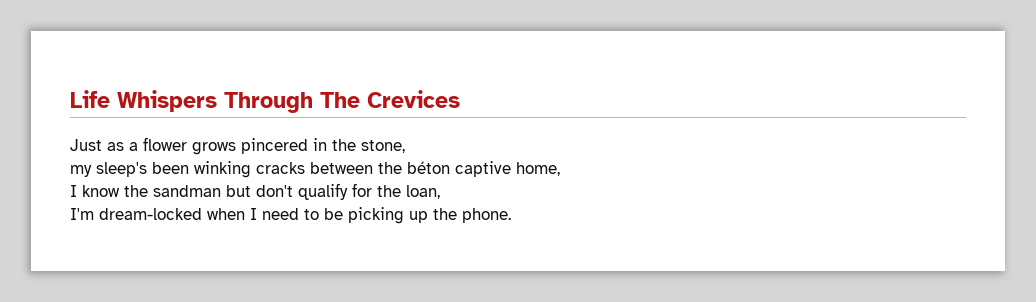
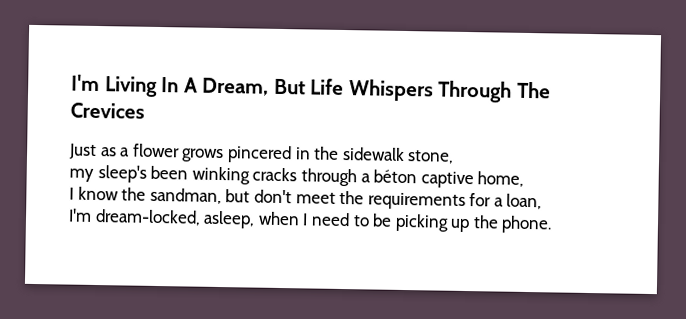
(70, 99) none -> [71,74,306,97] I'm Living In A Dream, But
(356, 145) none -> [341,146,405,161] sidewalk
[310,162,402,174] between the -> [300,168,371,187] through a
[153,185,221,197] sandman -> [149,187,222,205] sandman,
[298,183,401,200] qualify for the -> [295,190,504,210] meet the requirements for a
[99,208,202,220] dream-locked -> [94,208,256,229] dream-locked, asleep,

